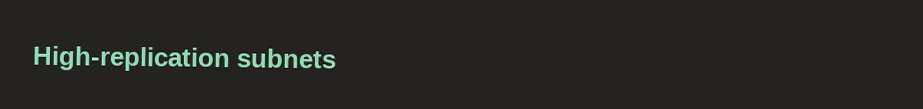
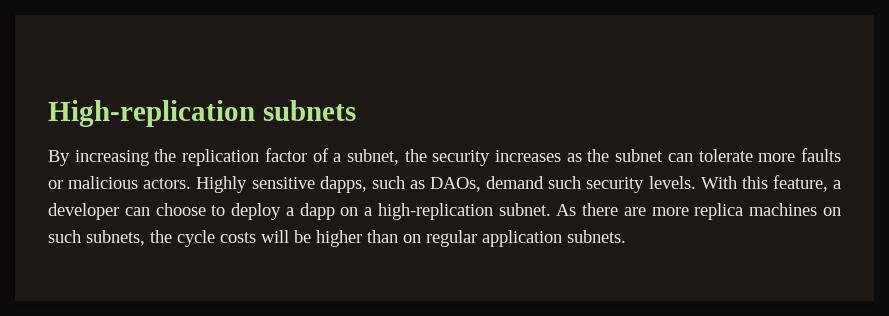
(338, 58) none -> [48,148,842,166] [48,175,841,193] [48,203,841,220] [48,230,626,247] // By increasing the replication factor of a subnet, the security increases as the subnet can tolerate more faults or malicious actors. Highly sensitive dapps, such as DAOs, demand such security levels. With this feature, a developer can choose to deploy a dapp on a high-replication subnet. As there are more replica machines on such subnets, the cycle costs will be higher than on regular application subnets.

